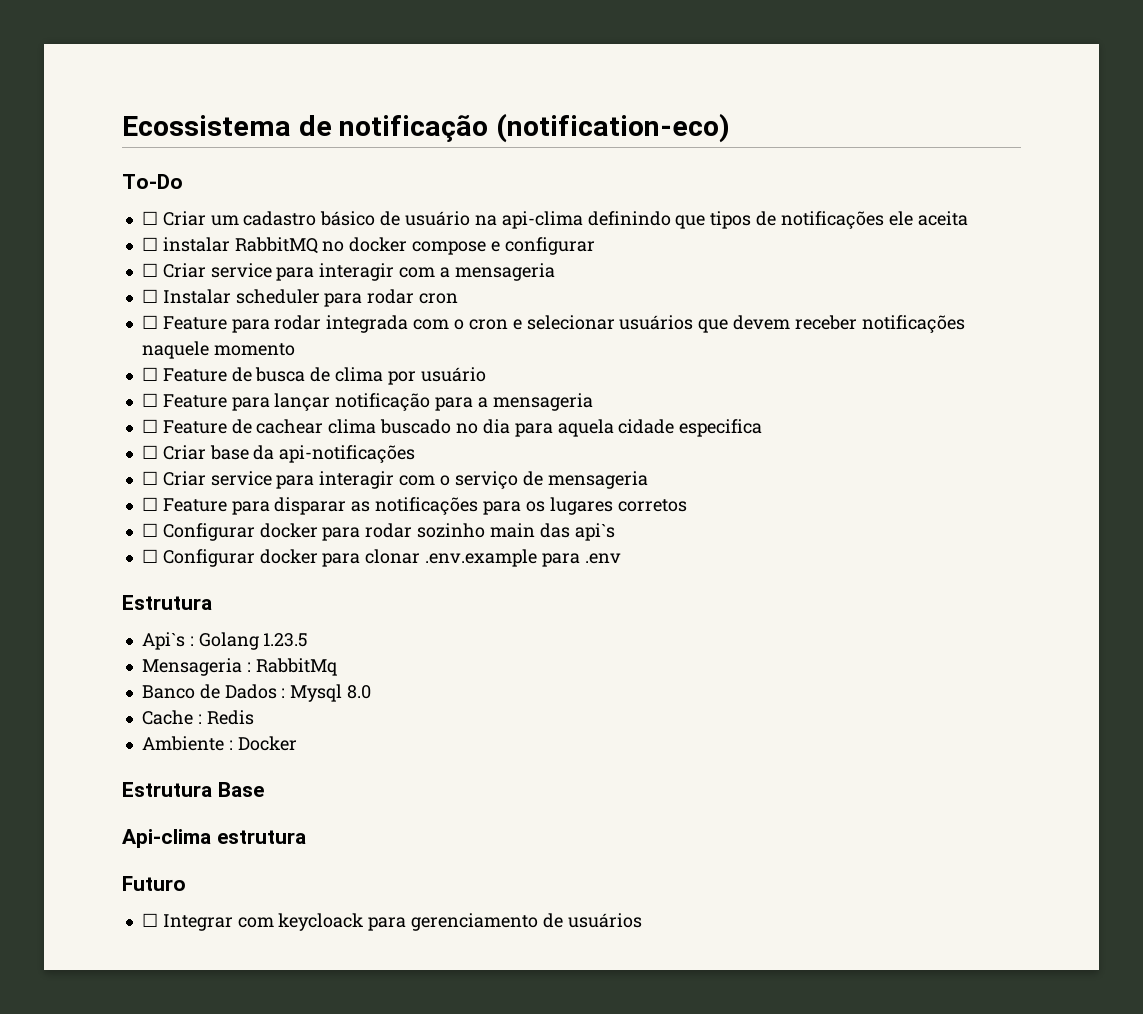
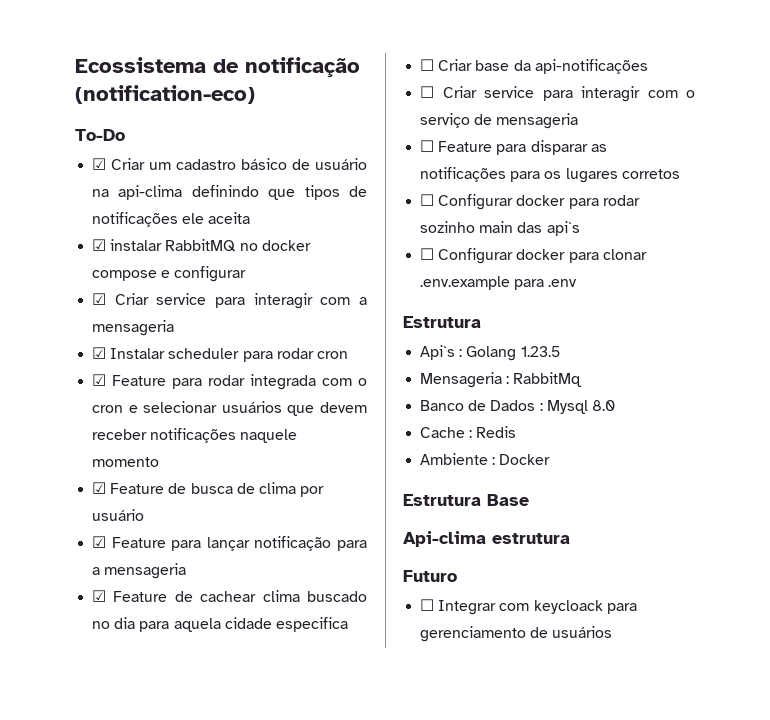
[141,211,158,225] ☐ -> [92,158,107,170] ☑
[141,237,158,251] ☐ -> [92,239,107,251] ☑
[141,263,158,277] ☐ -> [92,293,107,305] ☑
[141,289,158,303] ☐ -> [92,347,107,359] ☑
[141,315,158,329] ☐ -> [92,374,107,386] ☑
[141,367,158,381] ☐ -> [92,482,107,494] ☑
[141,393,158,407] ☐ -> [92,536,107,548] ☑
[141,419,158,433] ☐ -> [92,590,107,602] ☑

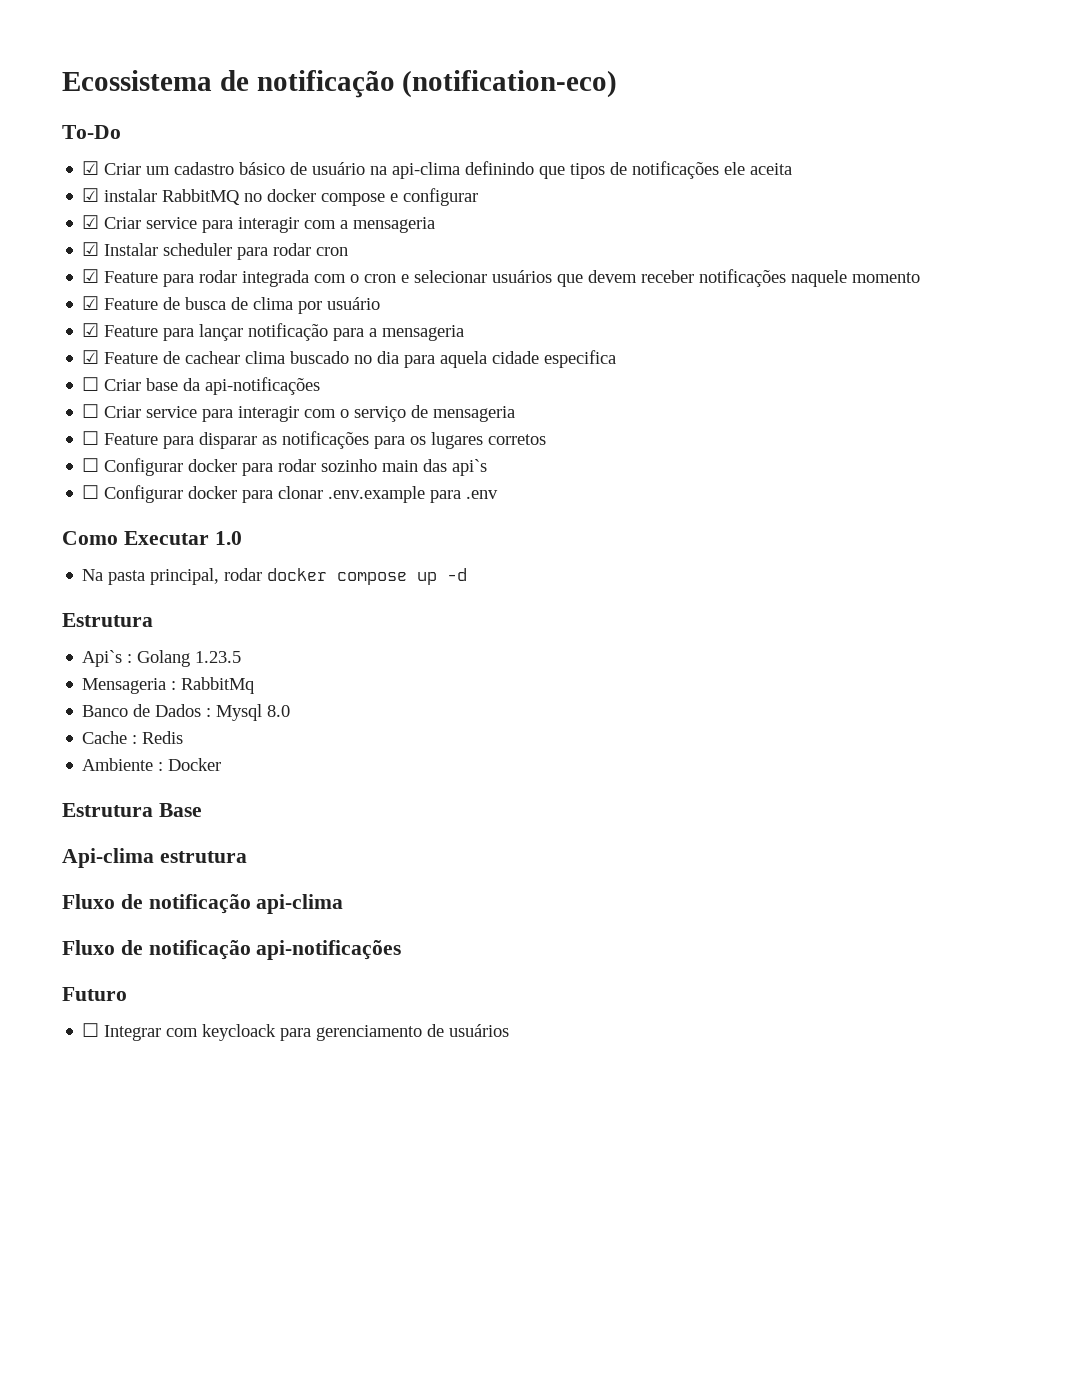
(578, 283) none -> [62,531,242,545] [82,568,468,585] // Como Executar 1.0 // Na pasta principal, rodar docker compose up -d
(570, 538) none -> [62,894,344,914] [62,940,402,960] // Fluxo de notificação api-clima // Fluxo de notificação api-notificações

